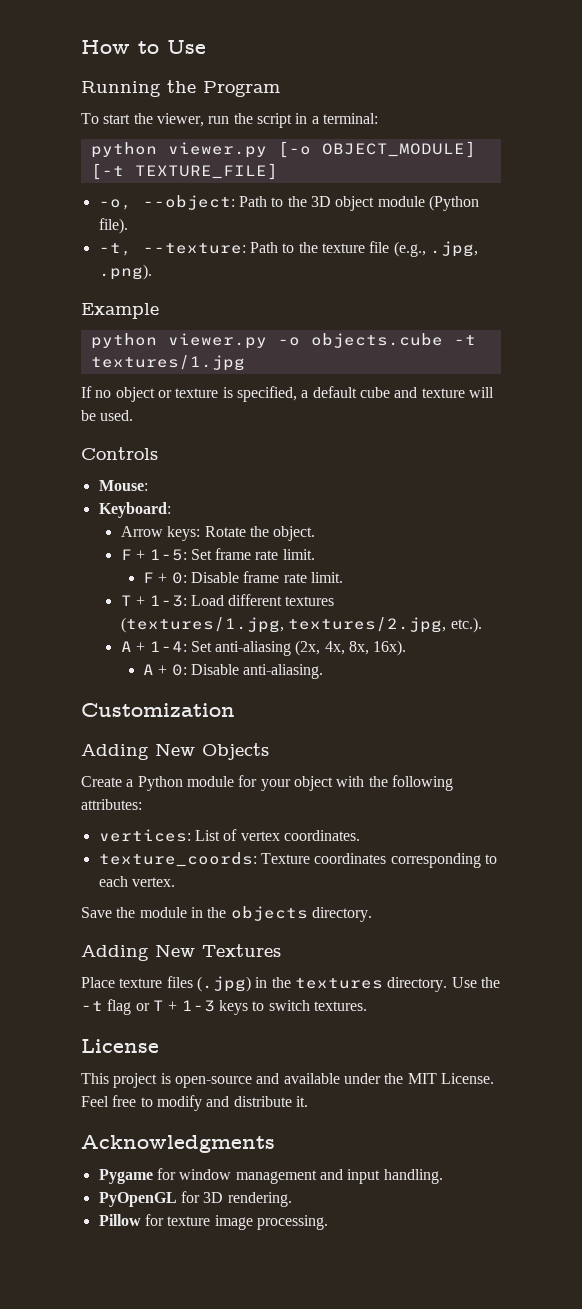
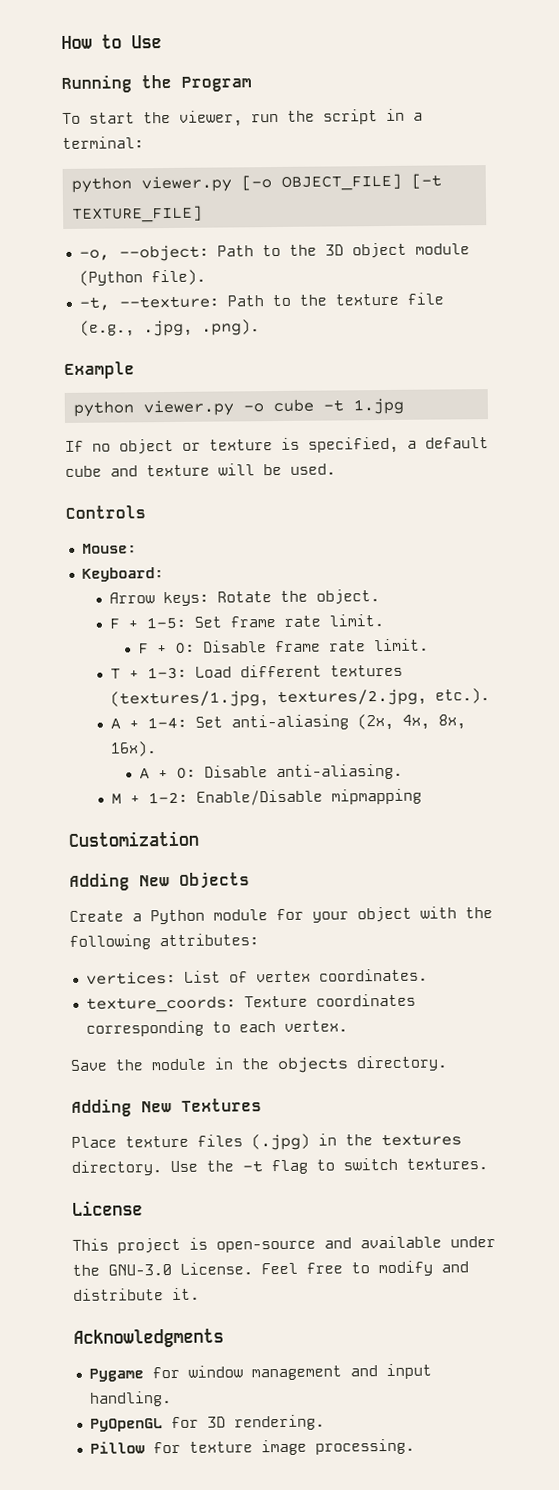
[321,141,476,158] OBJECT_MODULE] -> [280,173,402,191] OBJECT_FILE]
[310,333,476,348] [90,355,245,371] objects.cube -t textures/1.jpg -> [272,397,404,415] cube -t 1.jpg
(324, 671) none -> [111,788,423,806] // M + 1-2: Enable/Disable mipmapping
[135,1000,248,1015] or T + 1-3 keys -> (308, 1167) none
[407,1073,437,1084] MIT -> [108,1264,172,1276] GNU-3.0

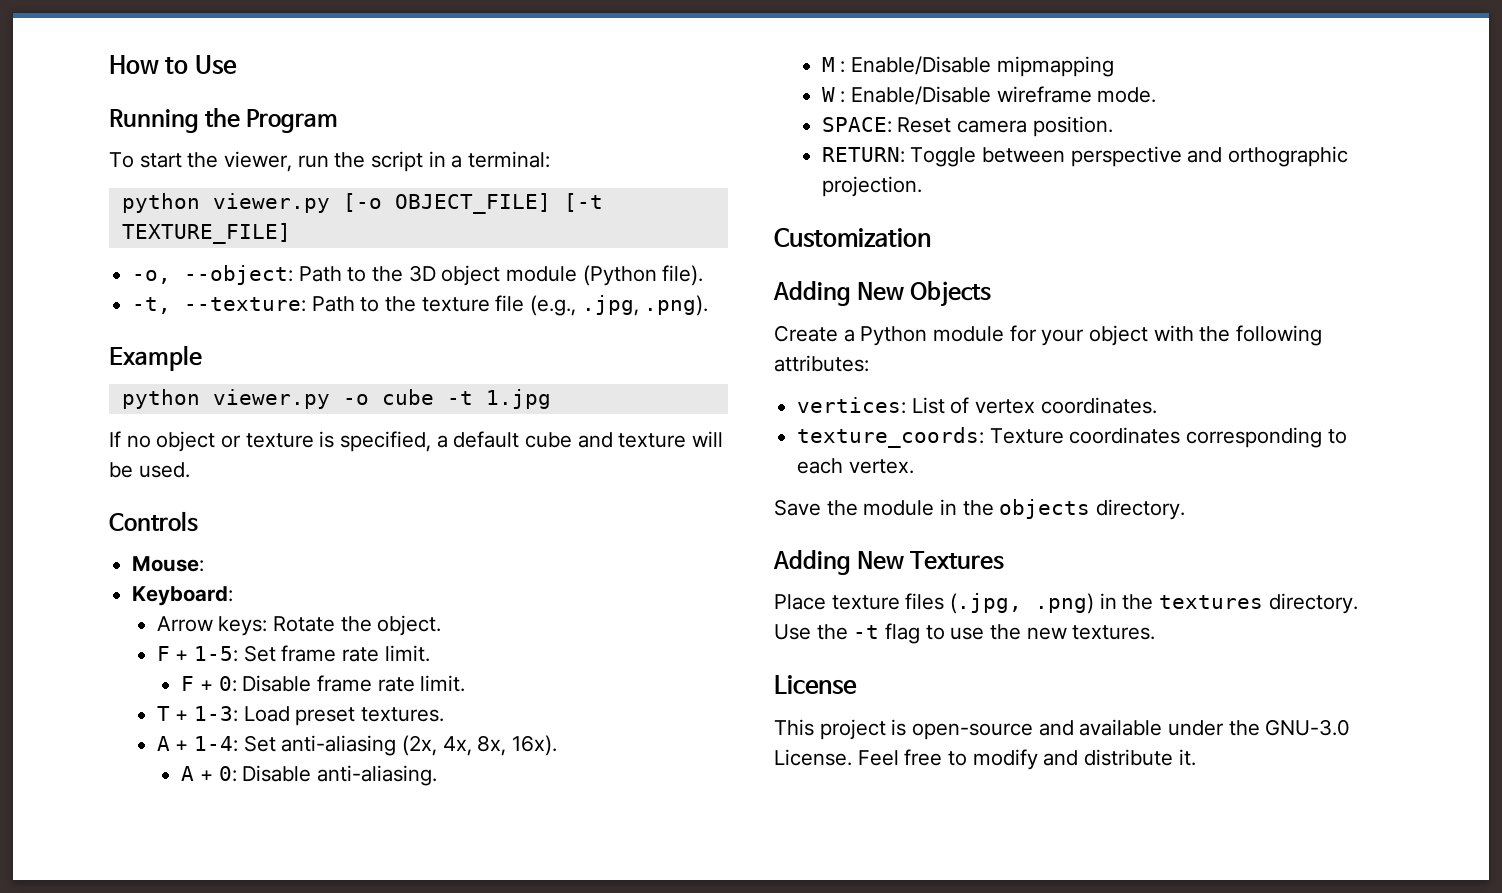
[240,664,404,678] [110,688,491,708] different textures (textures/1.jpg, textures/2.jpg, etc.). -> [295,707,445,726] preset textures.
[130,791,189,804] + 1-2: -> [840,61,846,73] :
(423, 796) none -> [821,86,1157,105] [821,116,1113,137] [821,146,1349,167] [821,176,922,197] // W : Enable/Disable wireframe mode. // SPACE: Reset camera position. // RETURN: Toggle between perspective and orthographic projection.
[251,1133,310,1151] (.jpg) -> [950,593,1095,614] (.jpg, .png)
[343,1157,398,1171] switch -> [950,624,1067,640] use the new
[73,1328,224,1348] [88,1363,432,1382] [88,1391,172,1407] [89,1414,325,1432] [89,1438,415,1456] // Acknowledgments // Pygame for window management and input handling. // PyOpenGL for 3D rendering. // Pillow for texture image processing. -> (1196, 757) none

